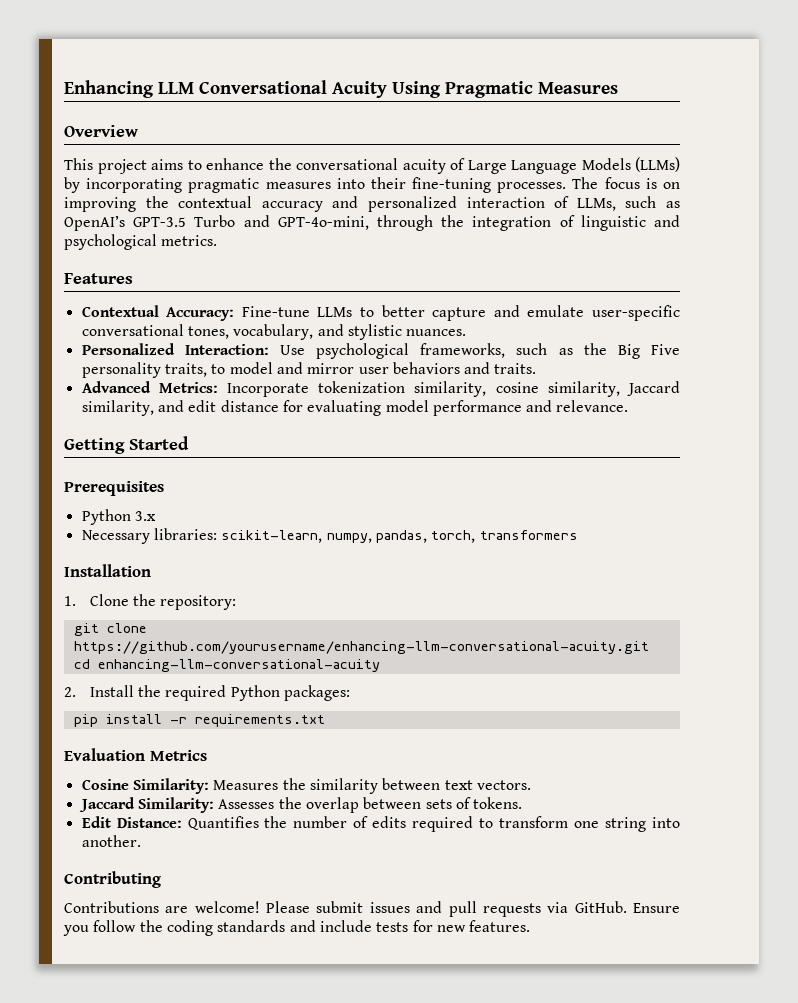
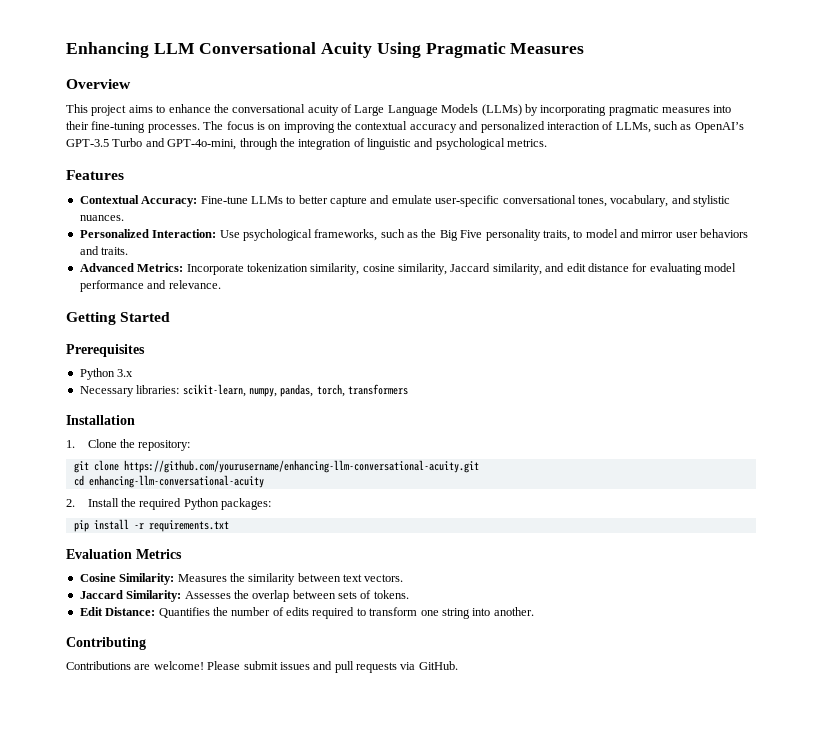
[633,903,681,913] [63,920,531,936] Ensure you follow the coding standards and include tests for new features. -> (458, 665) none

